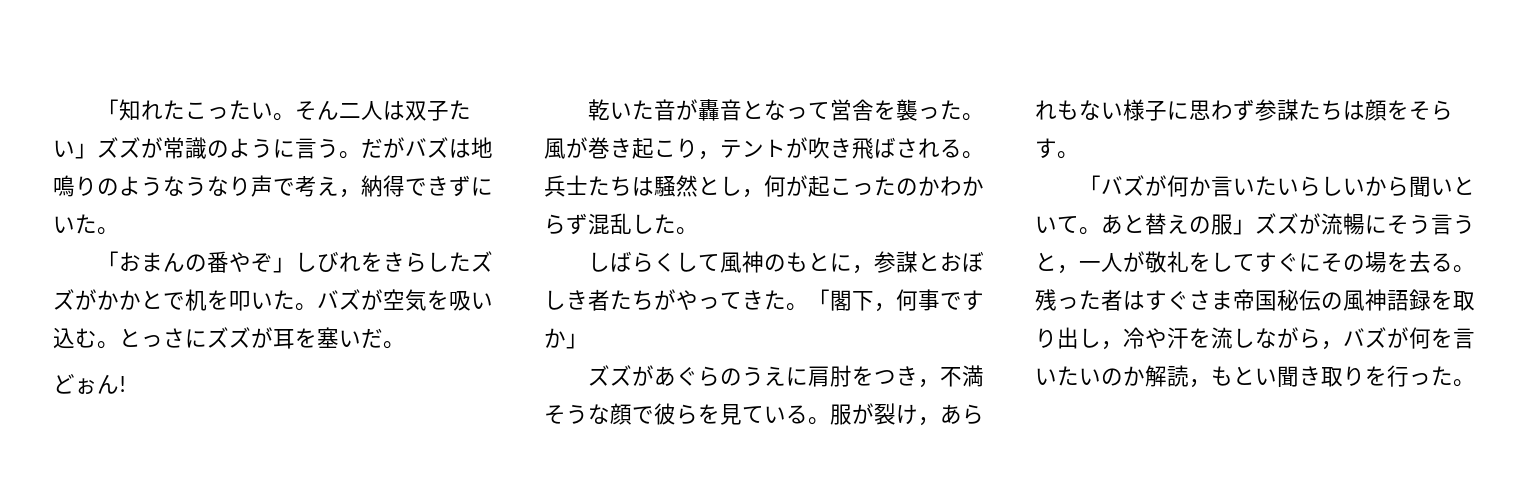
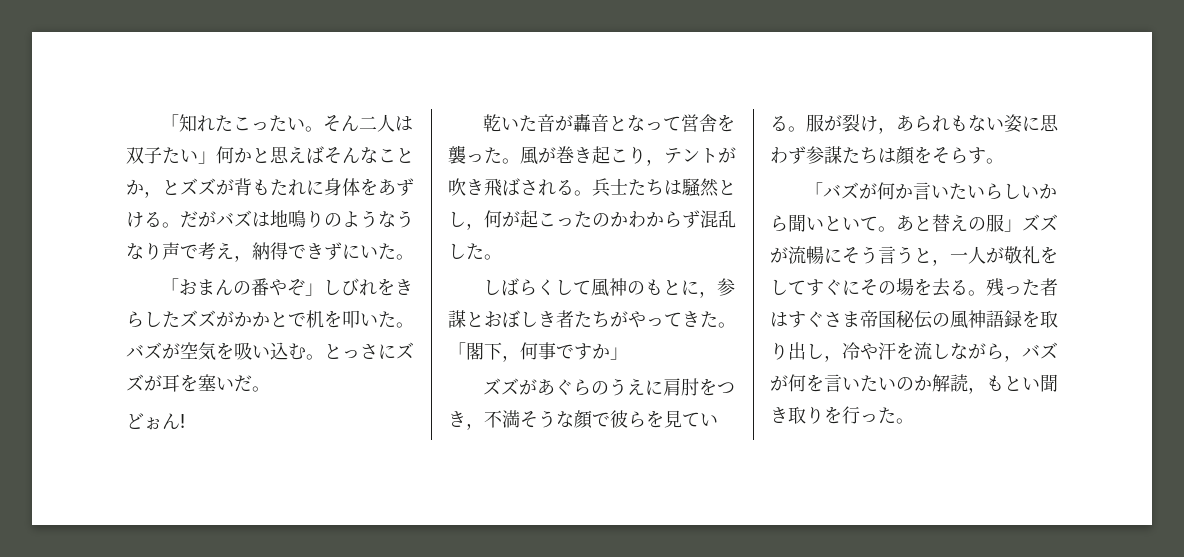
[97,137,339,159] ズズが常識のように言う -> [216,146,414,164] [126,178,414,198] [126,211,162,228] 何かと思えばそんなことか，とズズが背もたれに身体をあずける
[1123,99,1167,121] 様子 -> [1004,114,1022,133] 姿

